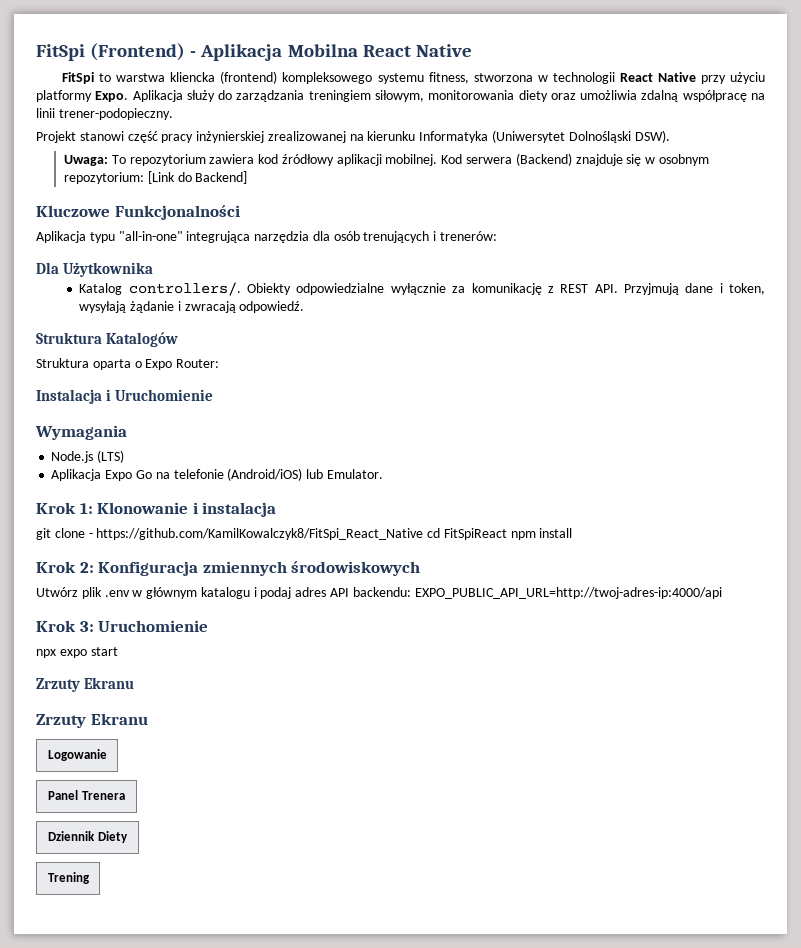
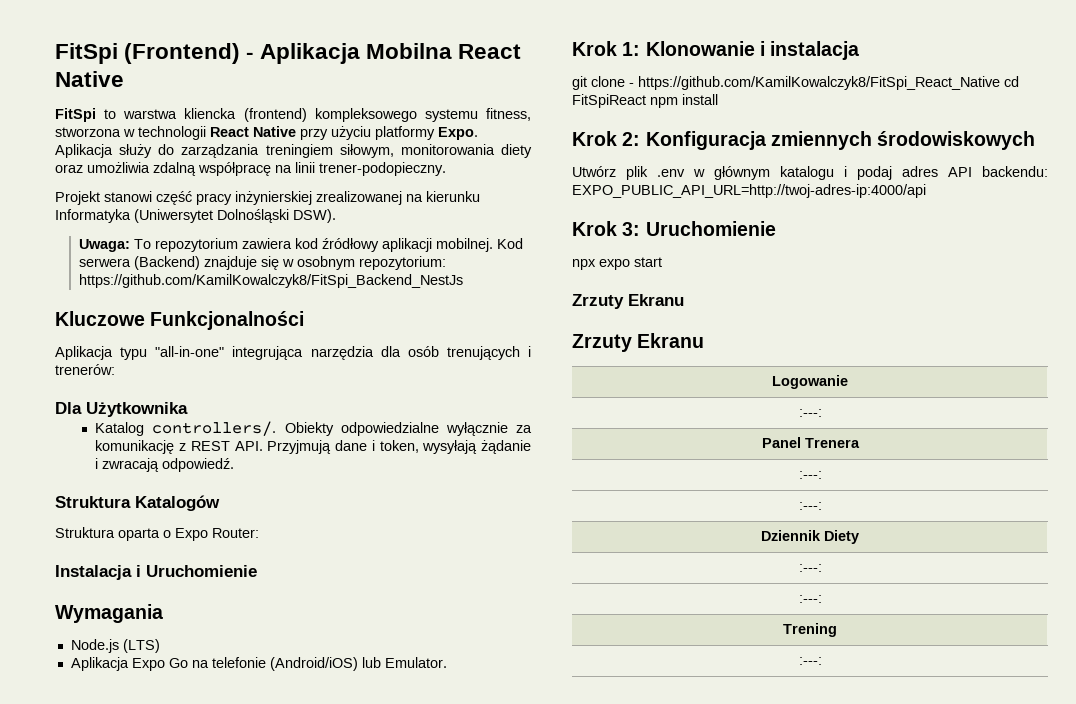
[147,171,248,184] [Link do Backend] -> [79,274,464,288] https://github.com/KamilKowalczyk8/FitSpi_Backend_NestJs
(107, 755) none -> [798,409,822,417] // :---:
(125, 795) none -> [798,471,822,479] [798,502,822,510] // :---: // :---:
(128, 837) none -> [798,564,822,572] [798,595,822,603] // :---: // :---:
(90, 878) none -> [798,657,822,665] // :---:

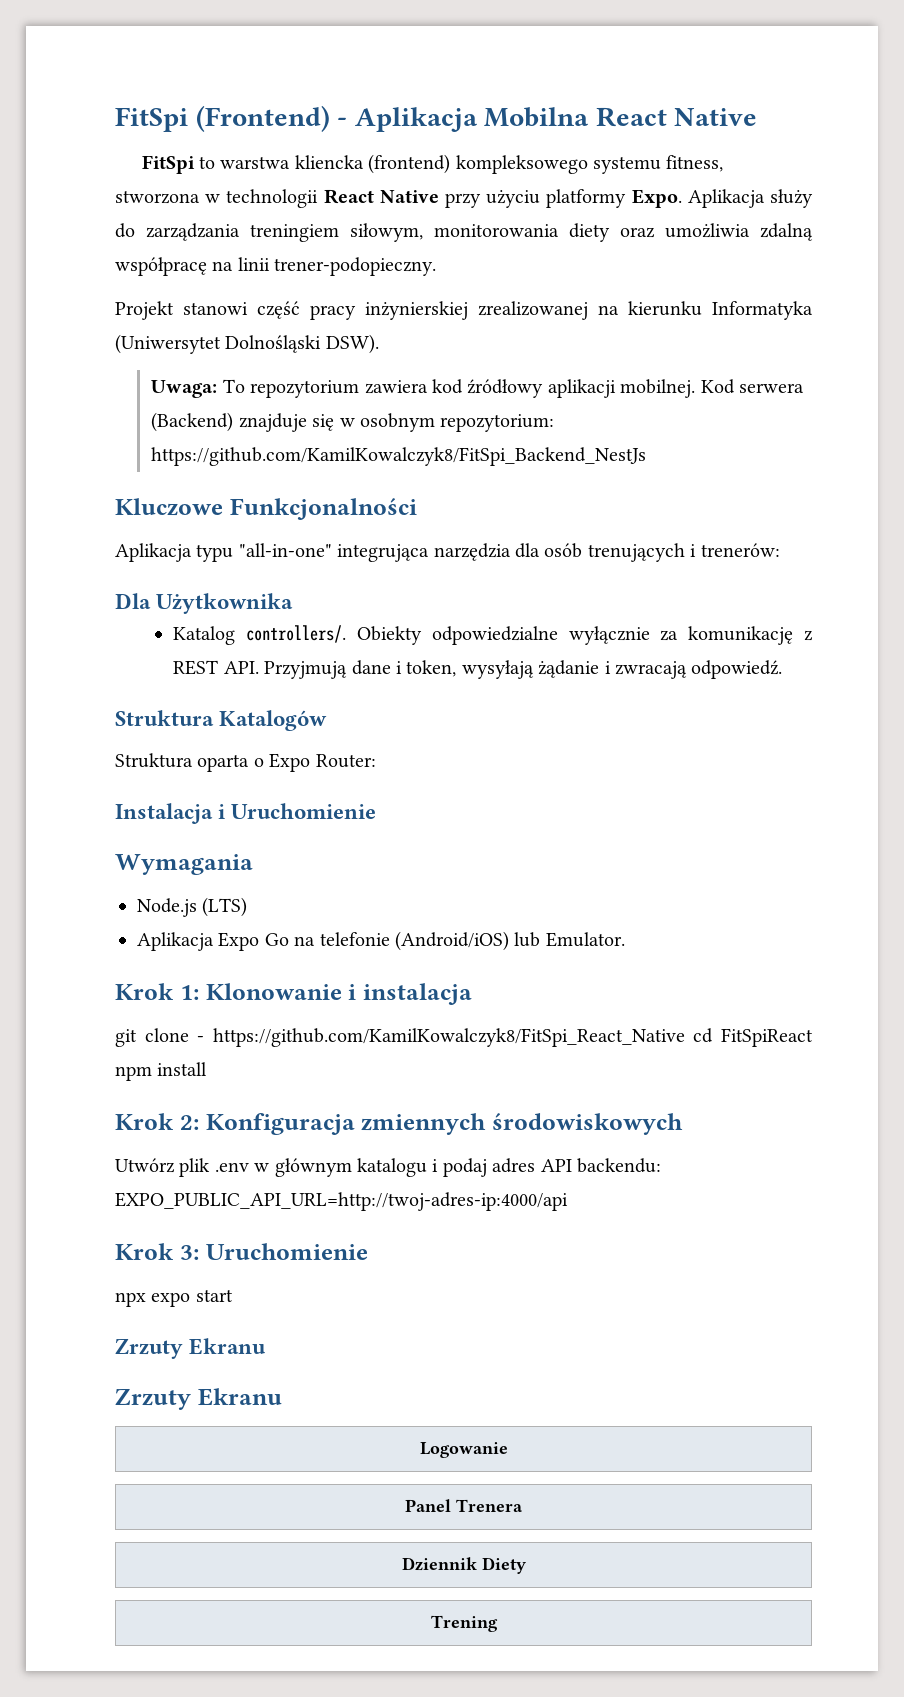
[798,409,822,417] // :---: -> (508, 1450) none
[798,471,822,479] [798,502,822,510] // :---: // :---: -> (523, 1505) none
[798,564,822,572] [798,595,822,603] // :---: // :---: -> (526, 1565) none
[798,657,822,665] // :---: -> (498, 1623) none

